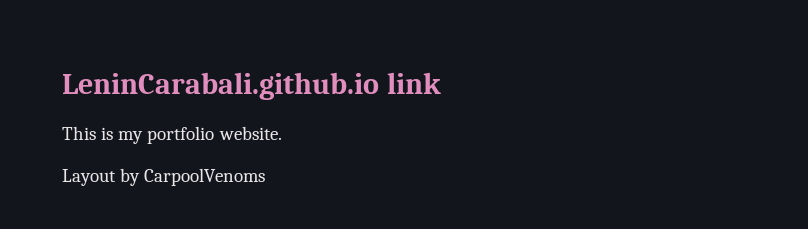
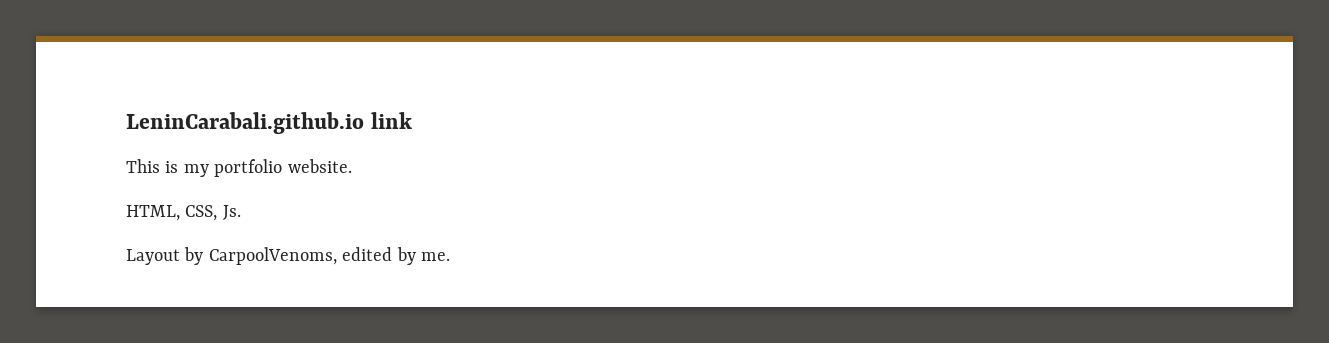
(282, 133) none -> [126,205,241,221] // HTML, CSS, Js.
[144,168,266,186] CarpoolVenoms -> [208,247,450,265] CarpoolVenoms, edited by me.

